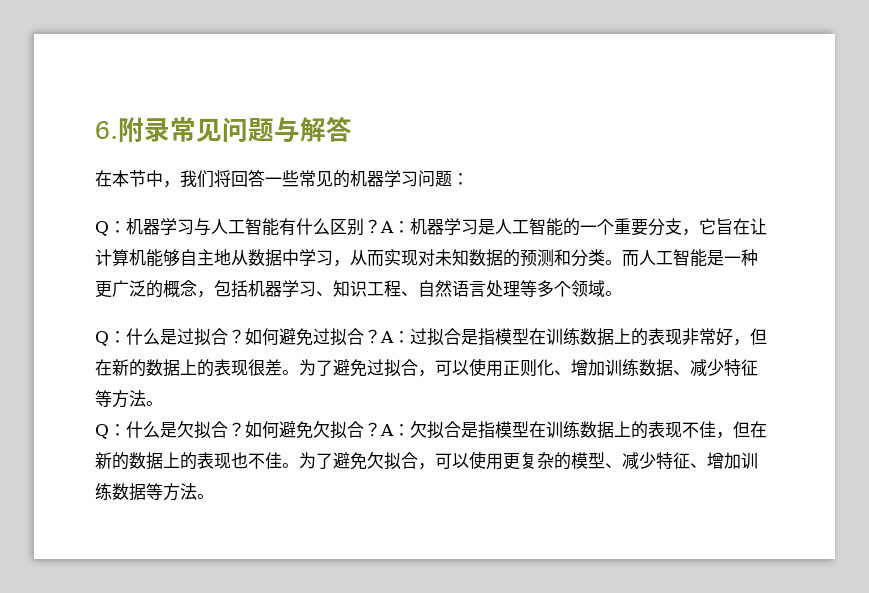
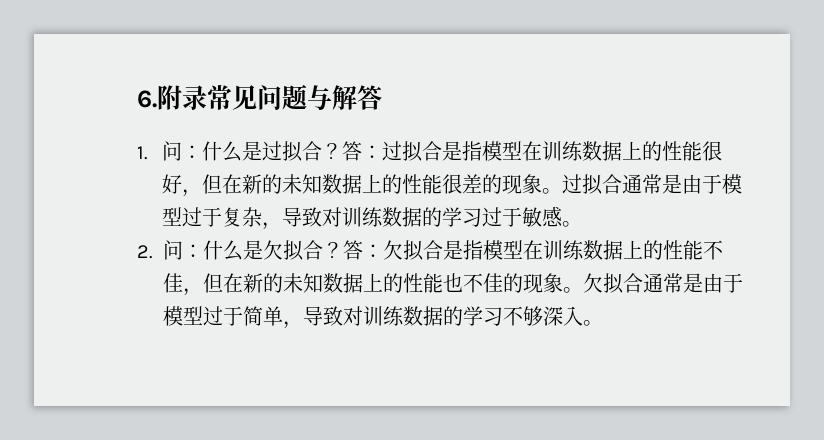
[95,169,469,188] [95,218,767,236] [95,249,758,267] [95,280,622,298] [95,328,394,346] 在本节中，我们将回答一些常见的机器学习问题： // Q：机器学习与人工智能有什么区别？A：机器学习是人工智能的一个重要分支，它旨在让计算机能够自主地从数据中学习，从而实现对未知数据的预测和分类。而人工智能是一种更广泛的概念，包括机器学习、知识工程、自然语言处理等多个领域。 // Q：什么是过拟合？如何避免过拟合？A -> [137,141,363,162] 1.问：什么是过拟合？答
[648,328,716,345] 表现非常 -> [662,141,723,161] 性能很
[146,358,758,377] [95,390,163,408] [95,424,109,439] 数据上的表现很差。为了避免过拟合，可以使用正则化、增加训练数据、减少特征等方法。 // Q -> [282,174,743,195] [162,206,583,230] [137,240,183,260] 未知数据上的性能很差的现象。过拟合通常是由于模型过于复杂，导致对训练数据的学习过于敏感。 // 2.问
[245,421,394,439] 如何避免欠拟合？A -> [343,240,363,260] 答
[648,421,682,438] 表现 -> [663,240,703,260] 性能
[129,451,758,470] [95,483,197,501] 数据上的表现也不佳。为了避免欠拟合，可以使用更复杂的模型、减少特征、增加训练数据等方法 -> [283,273,743,294] [163,306,583,329] 未知数据上的性能也不佳的现象。欠拟合通常是由于模型过于简单，导致对训练数据的学习不够深入

